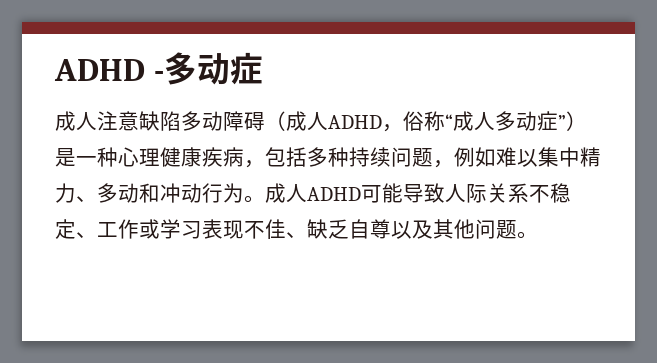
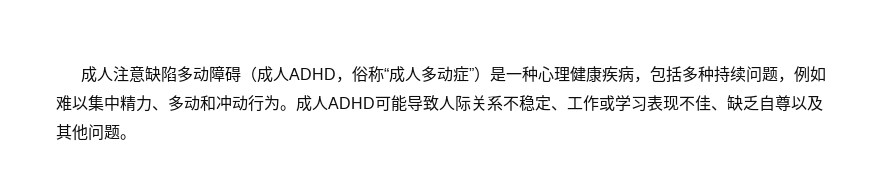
[54,52,263,85] ADHD -多动症 // -> (80, 74) none

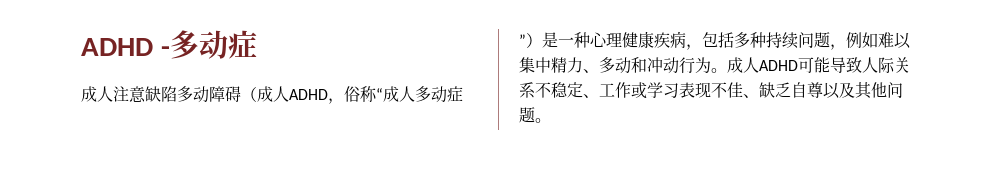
(80, 74) none -> [81,30,257,59] ADHD -多动症 //

